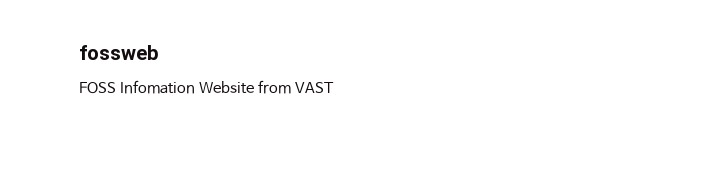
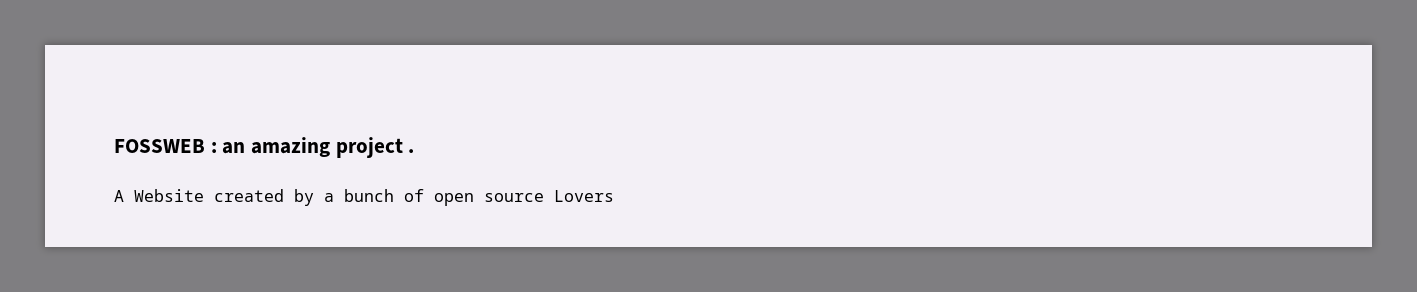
[79,45,159,60] [79,80,334,94] fossweb // FOSS Infomation Website from VAST -> [114,137,415,158] [114,189,614,206] FOSSWEB : an amazing project . // A Website created by a bunch of open source Lovers

